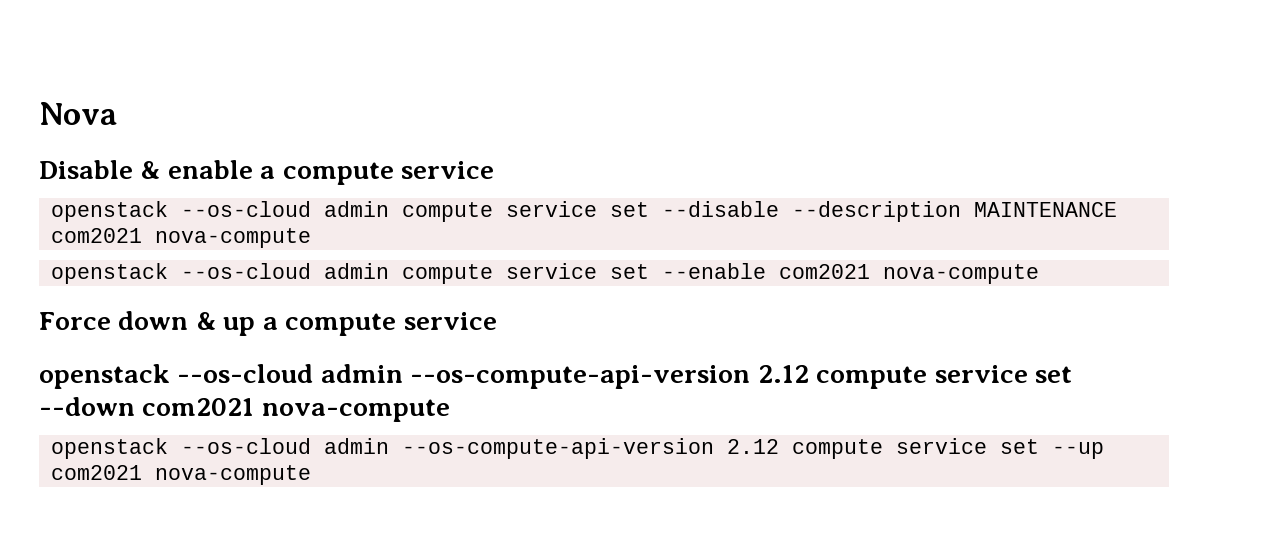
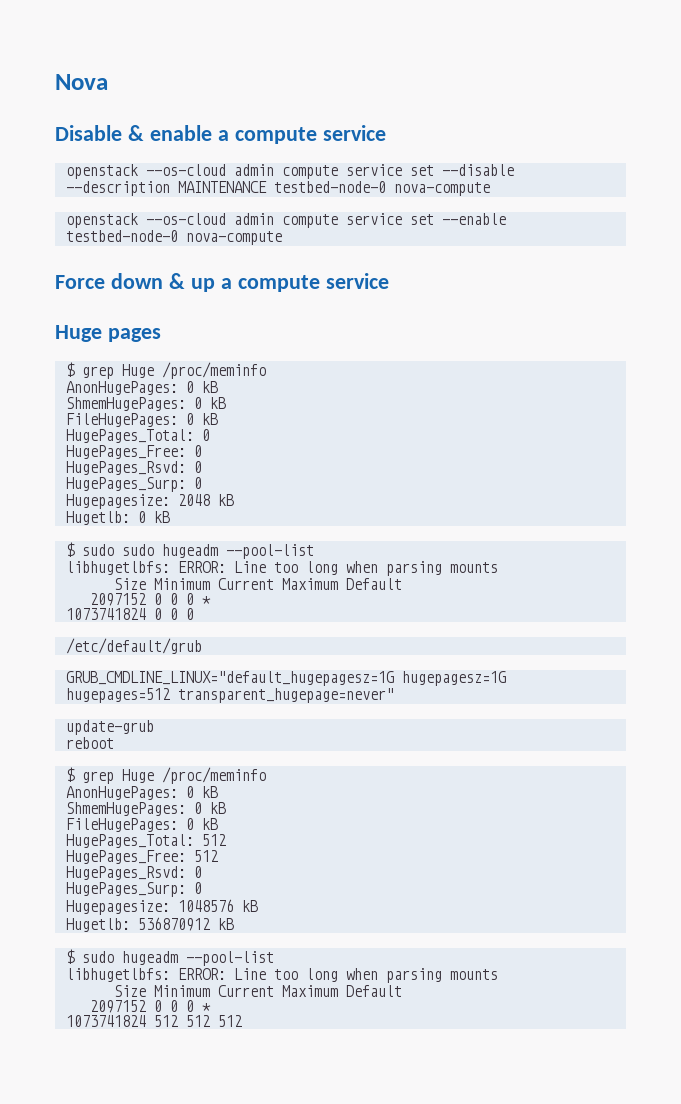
[51,228,143,243] com2021 -> [273,181,386,193] testbed-node-0
[779,264,871,279] com2021 -> [65,230,178,242] testbed-node-0
[39,364,1072,389] [39,397,450,422] [51,438,1105,459] [51,465,312,485] openstack --os-cloud admin --os-compute-api-version 2.12 compute service set --down com2021 nova-compute // openstack --os-cloud admin --os-compute-api-version 2.12 compute service set --up com2021 nova-compute -> [55,325,161,342] [65,362,266,379] [65,381,218,395] [65,397,226,411] [65,413,218,427] [65,429,210,443] [65,445,202,459] [65,461,202,475] [65,477,202,492] [65,494,234,509] [65,511,170,525] [65,542,314,559] [65,561,498,576] [113,578,402,590] [89,593,211,606] [65,608,194,620] [65,638,202,654] [65,671,506,686] [65,688,394,703] [65,720,154,735] [65,737,114,749] [65,767,266,784] [65,786,218,800] [65,802,226,816] [65,818,218,832] [65,834,226,848] [65,850,218,864] [65,866,202,880] [65,882,202,897] [65,899,258,915] [65,917,234,932] [65,949,274,966] [65,968,498,983] [113,985,402,997] [89,1000,211,1013] [65,1015,242,1027] Huge pages // $ grep Huge /proc/meminfo // AnonHugePages: 0 kB // ShmemHugePages: 0 kB // FileHugePages: 0 kB // HugePages_Total: 0 // HugePages_Free: 0 // HugePages_Rsvd: 0 // HugePages_Surp: 0 // Hugepagesize: 2048 kB // Hugetlb: 0 kB // $ sudo sudo hugeadm --pool-list // libhugetlbfs: ERROR: Line too long when parsing mounts // Size Minimum Current Maximum Default // 2097152 0 0 0 * // 1073741824 0 0 0 // /etc/default/grub // GRUB_CMDLINE_LINUX="default_hugepagesz=1G hugepagesz=1G hugepages=512 transparent_hugepage=never" // update-grub // reboot // $ grep Huge /proc/meminfo // AnonHugePages: 0 kB // ShmemHugePages: 0 kB // FileHugePages: 0 kB // HugePages_Total: 512 // HugePages_Free: 512 // HugePages_Rsvd: 0 // HugePages_Surp: 0 // Hugepagesize: 1048576 kB // Hugetlb: 536870912 kB // $ sudo hugeadm --pool-list // libhugetlbfs: ERROR: Line too long when parsing mounts // Size Minimum Current Maximum Default // 2097152 0 0 0 * // 1073741824 512 512 512

